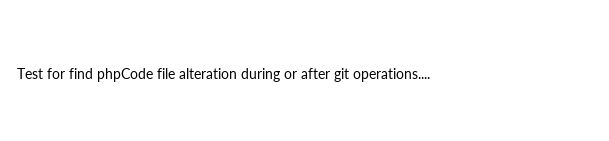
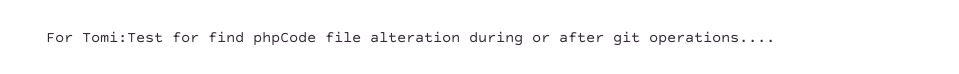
[17,68,43,79] Test -> [46,31,163,43] For Tomi:Test

